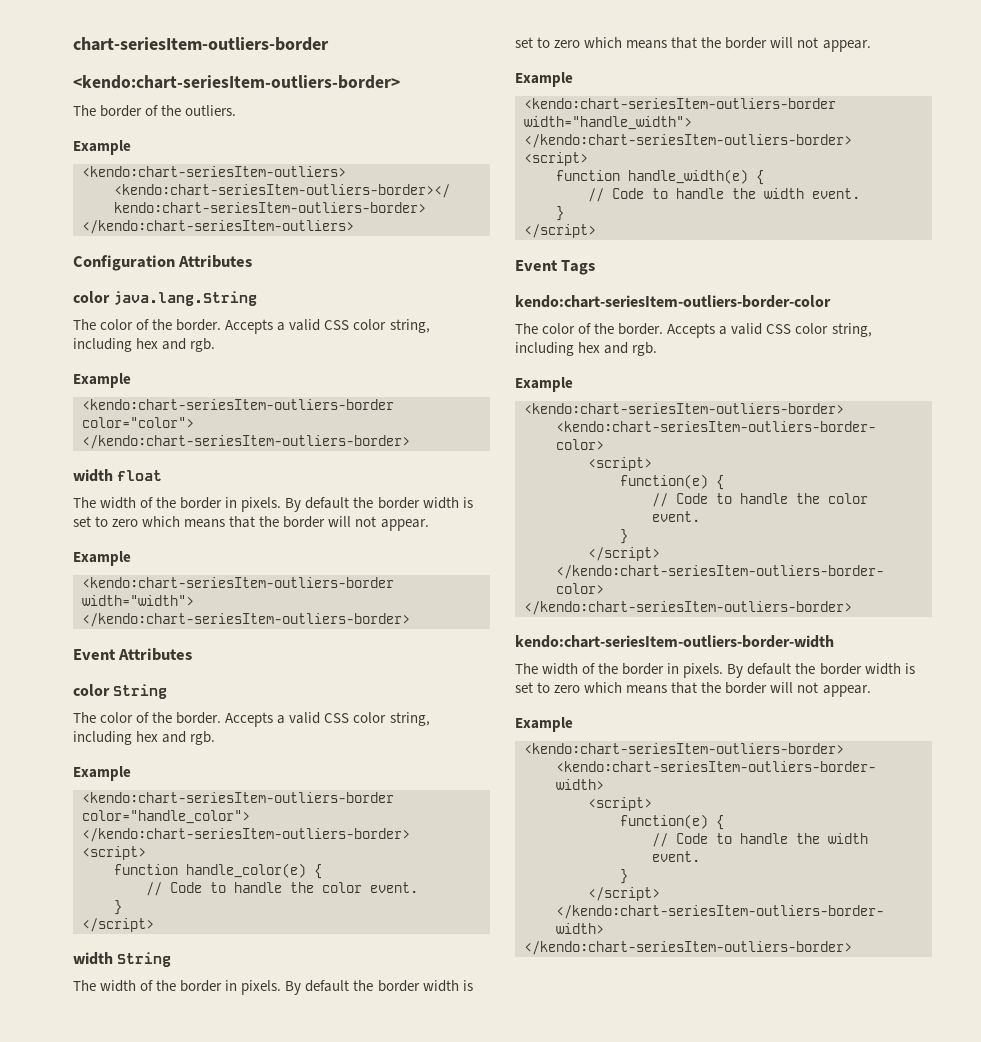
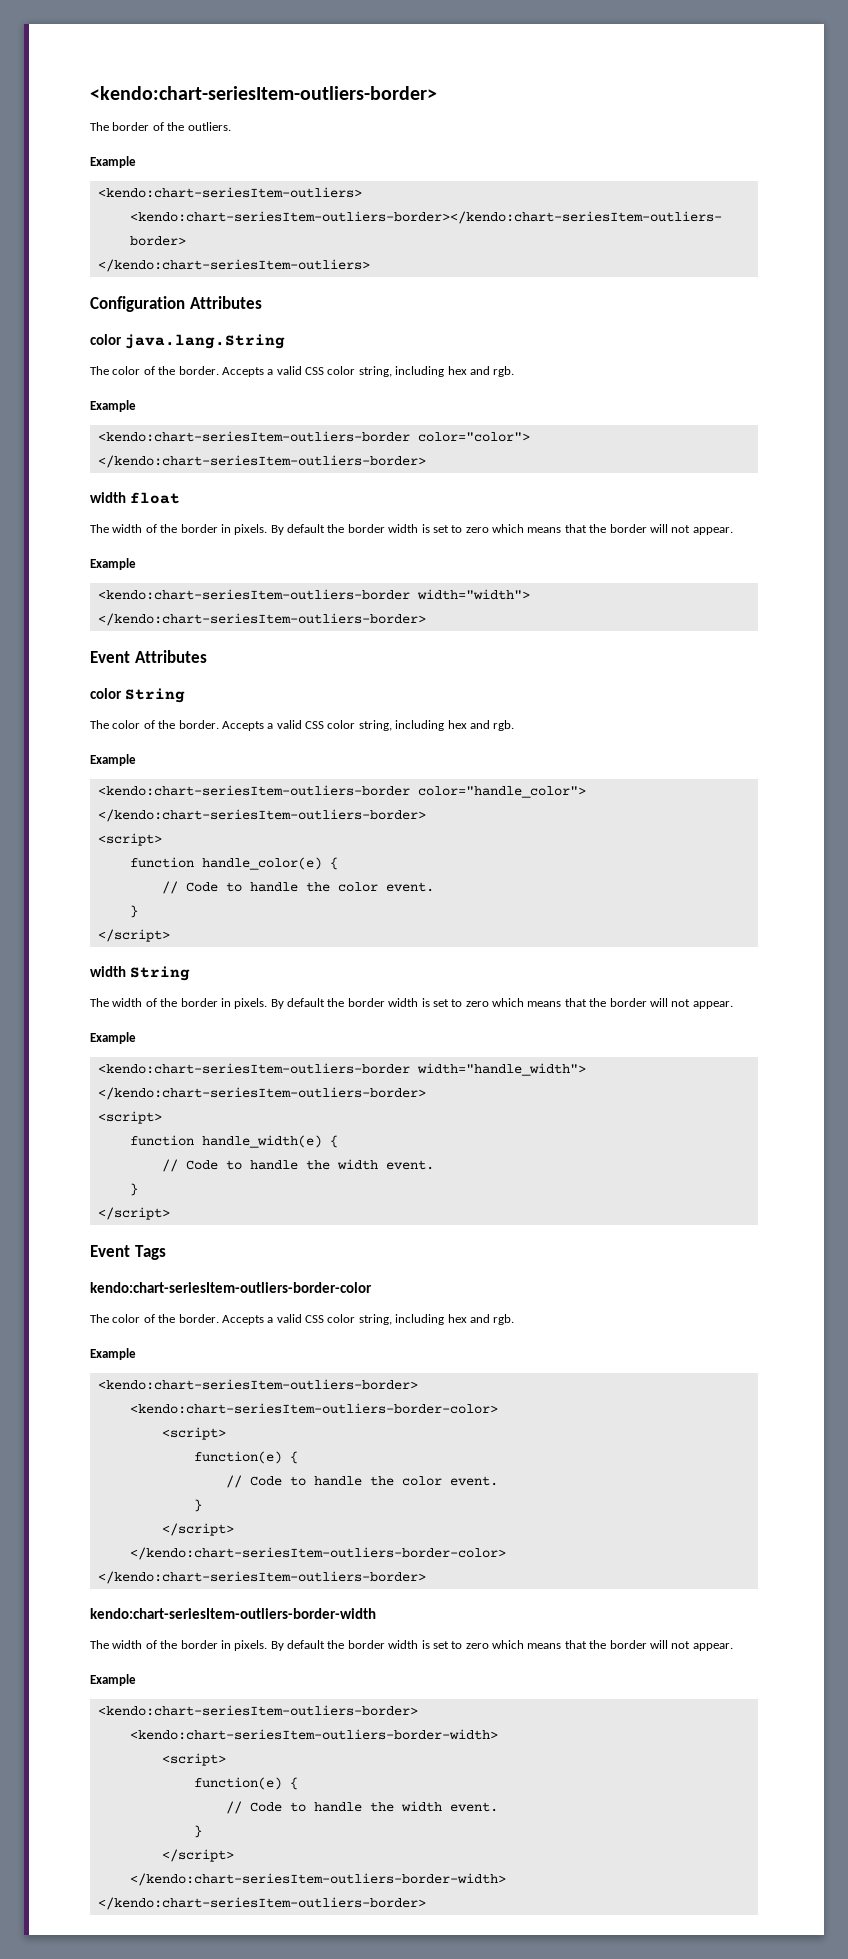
[73,37,329,51] chart-seriesItem-outliers-border // -> (90, 93) none

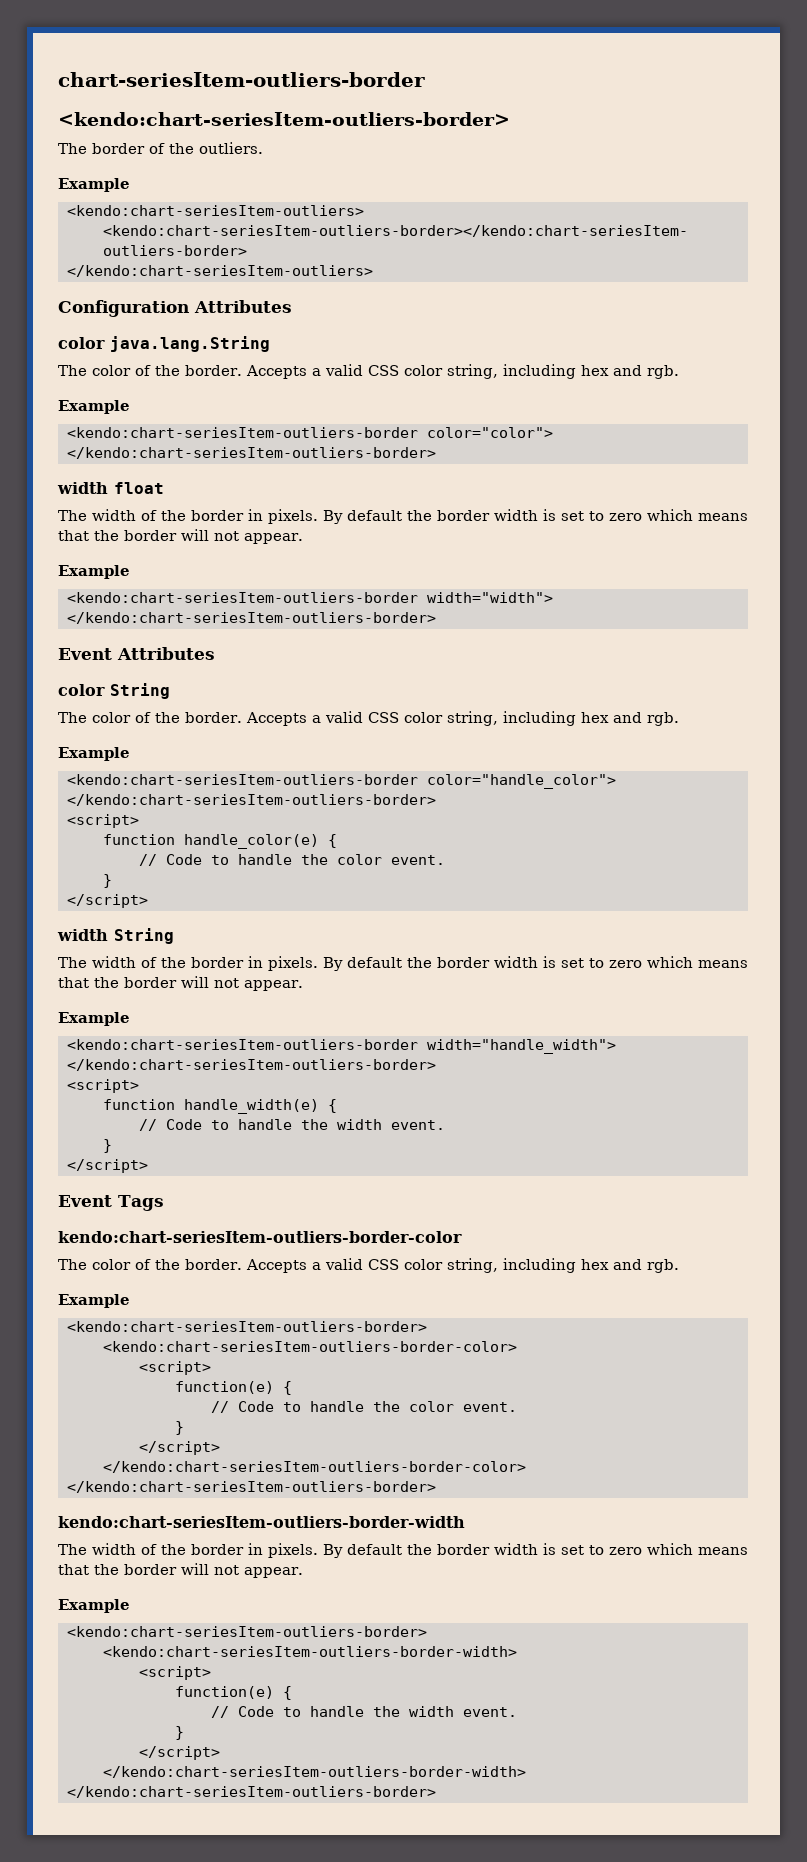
(90, 93) none -> [58,72,425,87] chart-seriesItem-outliers-border //

